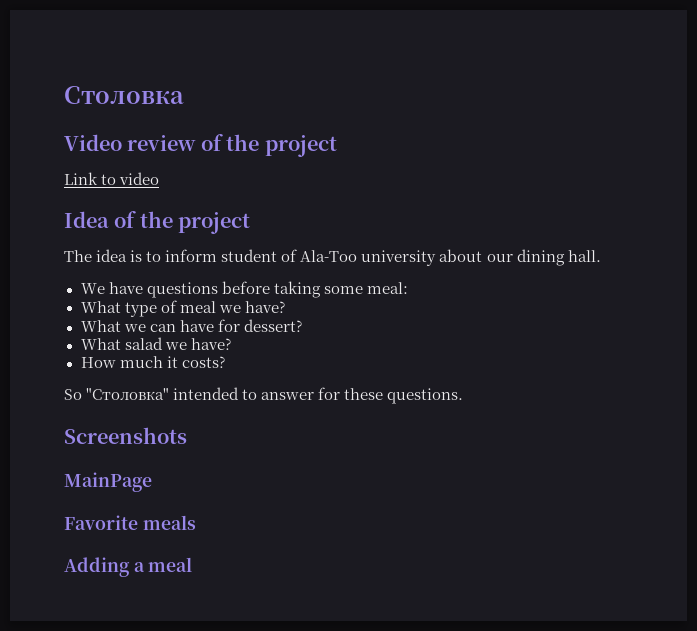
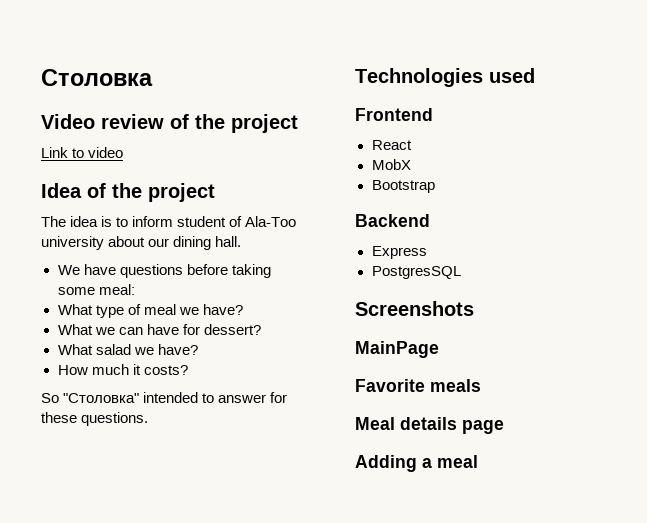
(464, 396) none -> [355,68,535,87] [355,108,433,121] [371,140,412,150] [371,159,411,170] [371,180,435,193] [355,214,430,227] [371,246,427,259] [371,266,461,279] // Technologies used // Frontend // React // MobX // Bootstrap // Backend // Express // PostgresSQL
(196, 522) none -> [355,417,504,434] // Meal details page

